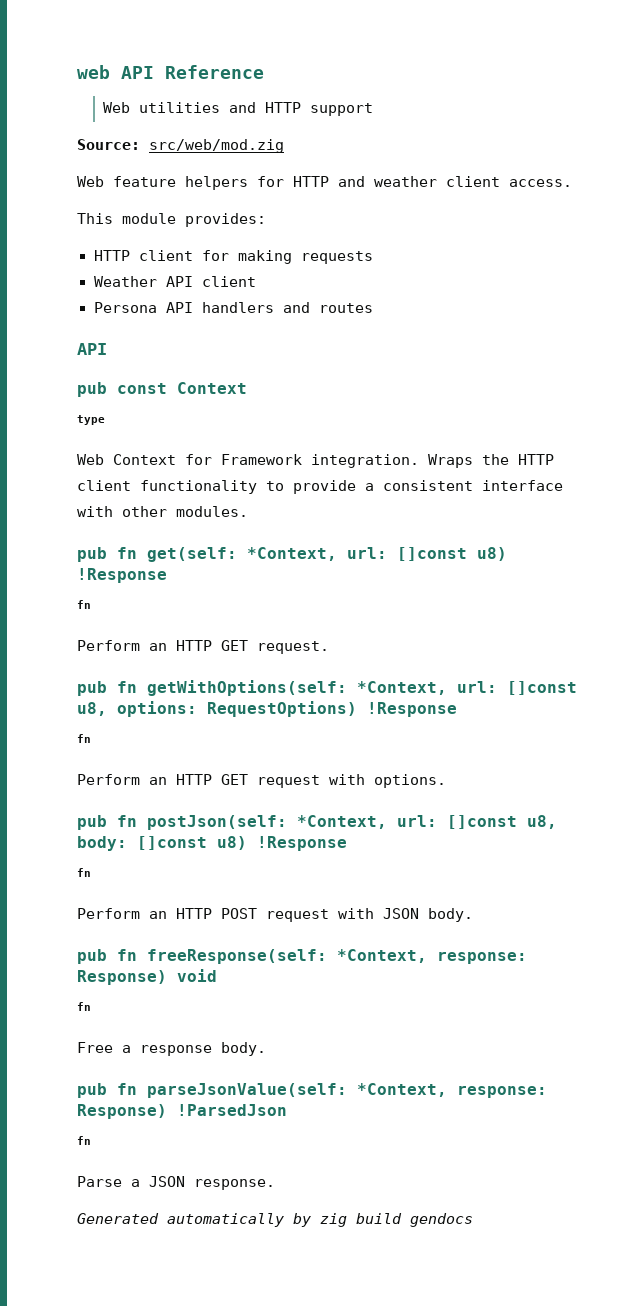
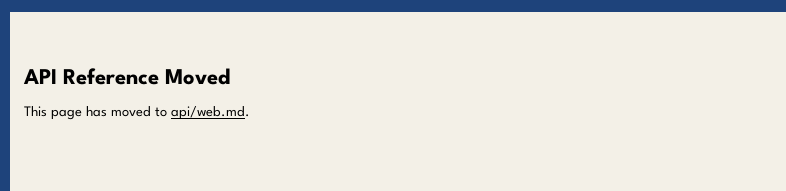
[77,65,110,79] web -> (23, 76) none
[103,102,374,116] [77,139,284,153] [77,176,572,190] [77,213,266,227] [93,250,373,264] [93,276,256,287] [93,302,373,313] [77,343,107,355] [77,382,247,397] [77,415,105,425] [77,454,554,468] [77,480,563,494] [77,506,248,517] [77,547,507,562] [77,568,167,583] [77,600,91,609] [77,640,329,654] [77,680,577,696] [77,701,457,717] [77,734,91,743] [77,774,446,788] [77,815,557,830] [77,836,347,851] [77,868,91,877] [77,908,473,922] [77,949,527,964] [77,969,217,985] [77,1002,91,1011] [77,1042,266,1056] [77,1083,547,1098] [77,1104,287,1119] [77,1136,91,1145] [77,1176,275,1190] [77,1213,473,1227] // Web utilities and HTTP support // Source: src/web/mod.zig // Web feature helpers for HTTP and weather client access. // This module provides: // HTTP client for making requests // Weather API client // Persona API handlers and routes // API // pub const Context // type // Web Context for Framework integration. Wraps the HTTP client functionality to provide a consistent interface with other modules. // pub fn get(self: *Context, url: []const u8) !Response // fn // Perform an HTTP GET request. // pub fn getWithOptions(self: *Context, url: []const u8, options: RequestOptions) !Response // fn // Perform an HTTP GET request with options. // pub fn postJson(self: *Context, url: []const u8, body: []const u8) !Response // fn // Perform an HTTP POST request with JSON body. // pub fn freeResponse(self: *Context, response: Response) void // fn // Free a response body. // pub fn parseJsonValue(self: *Context, response: Response) !ParsedJson // fn // Parse a JSON response. // Generated automatically by zig build gendocs -> [165,68,232,85] [24,106,250,120] Moved // This page has moved to api/web.md.

